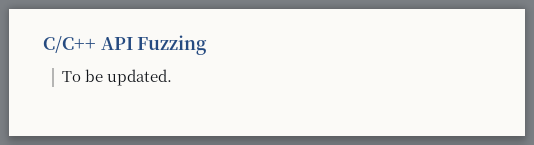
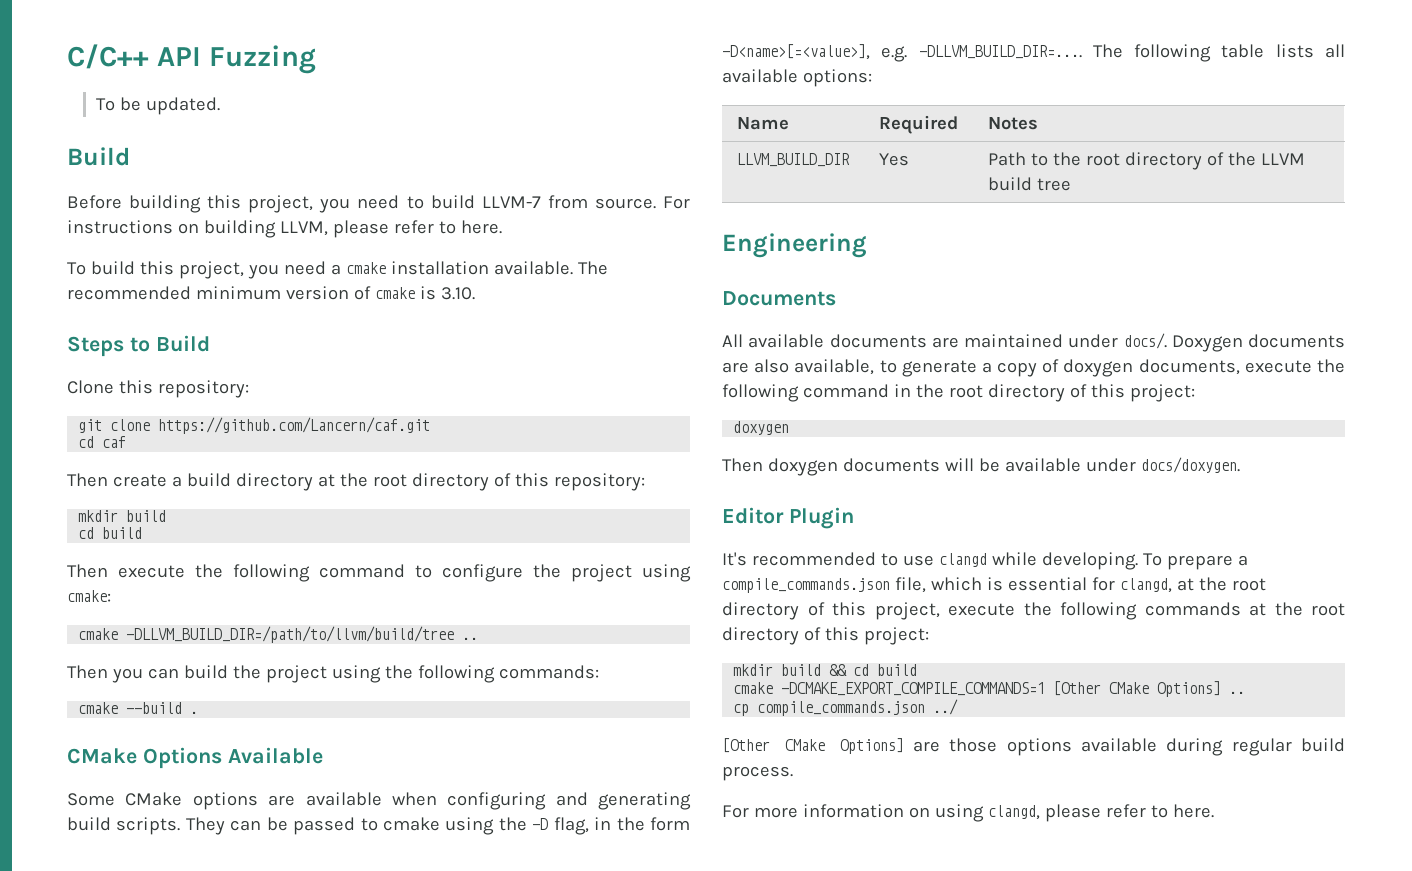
(173, 77) none -> [67,147,130,166] [67,195,690,213] [67,220,502,238] [67,261,608,279] [67,286,475,300] [67,335,210,357] [67,380,249,398] [78,417,431,434] [78,436,127,448] [67,473,645,491] [78,510,167,522] [78,527,143,539] [67,564,691,582] [67,590,111,602] [78,626,479,643] [67,665,599,683] [78,702,199,714] [67,747,323,769] [67,792,691,810] [67,817,691,835] [722,44,1345,62] [722,69,872,87] [736,117,789,130] [878,115,958,134] [987,117,1038,130] [736,153,850,167] [878,153,909,166] [987,152,1305,170] [987,177,1071,191] [722,233,867,258] [722,291,836,306] [722,333,1345,352] [722,359,1345,377] [722,384,1195,402] [733,421,790,435] [722,457,1240,476] [722,507,854,529] [722,552,1248,570] [722,577,1266,593] [722,602,1345,620] [722,627,929,645] [733,664,918,676] [733,681,1246,697] [733,699,959,716] [722,738,1345,756] [722,766,793,781] [722,804,1214,822] // Build // Before building this project, you need to build LLVM-7 from source. For instructions on building LLVM, please refer to here. // To build this project, you need a cmake installation available. The recommended minimum version of cmake is 3.10. // Steps to Build // Clone this repository: // git clone https://github.com/Lancern/caf.git // cd caf // Then create a build directory at the root directory of this repository: // mkdir build // cd build // Then execute the following command to configure the project using cmake: // cmake -DLLVM_BUILD_DIR=/path/to/llvm/build/tree .. // Then you can build the project using the following commands: // cmake --build . // CMake Options Available // Some CMake options are available when configuring and generating build scripts. They can be passed to cmake using the -D flag, in the form -D<name>[=<value>], e.g. -DLLVM_BUILD_DIR=.... The following table lists all available options: // Name | Required | Notes // LLVM_BUILD_DIR | Yes | Path to the root directory of the LLVM build tree // Engineering // Documents // All available documents are maintained under docs/. Doxygen documents are also available, to generate a copy of doxygen documents, execute the following command in the root directory of this project: // doxygen // Then doxygen documents will be available under docs/doxygen. // Editor Plugin // It's recommended to use clangd while developing. To prepare a compile_commands.json file, which is essential for clangd, at the root directory of this project, execute the following commands at the root directory of this project: // mkdir build && cd build // cmake -DCMAKE_EXPORT_COMPILE_COMMANDS=1 [Other CMake Options] .. // cp compile_commands.json ../ // [Other CMake Options] are those options available during regular build process. // For more information on using clangd, please refer to here.

